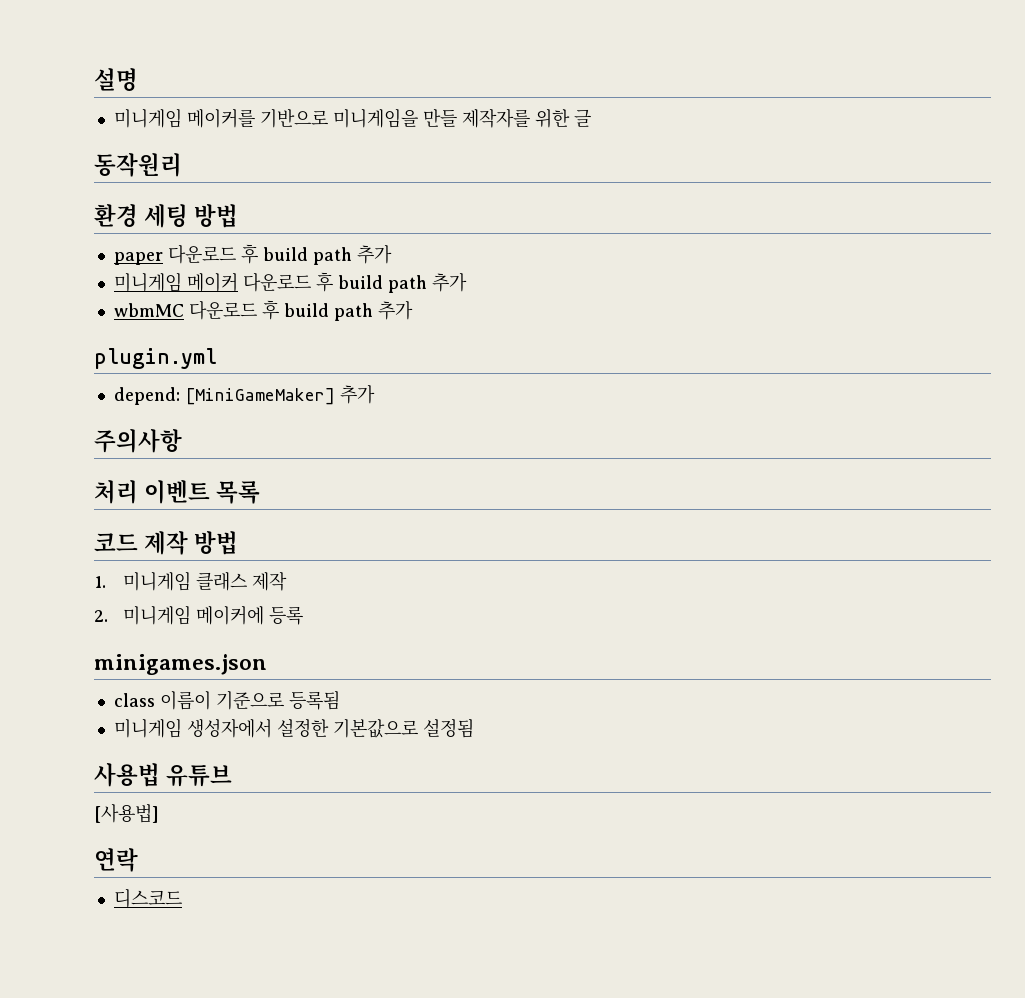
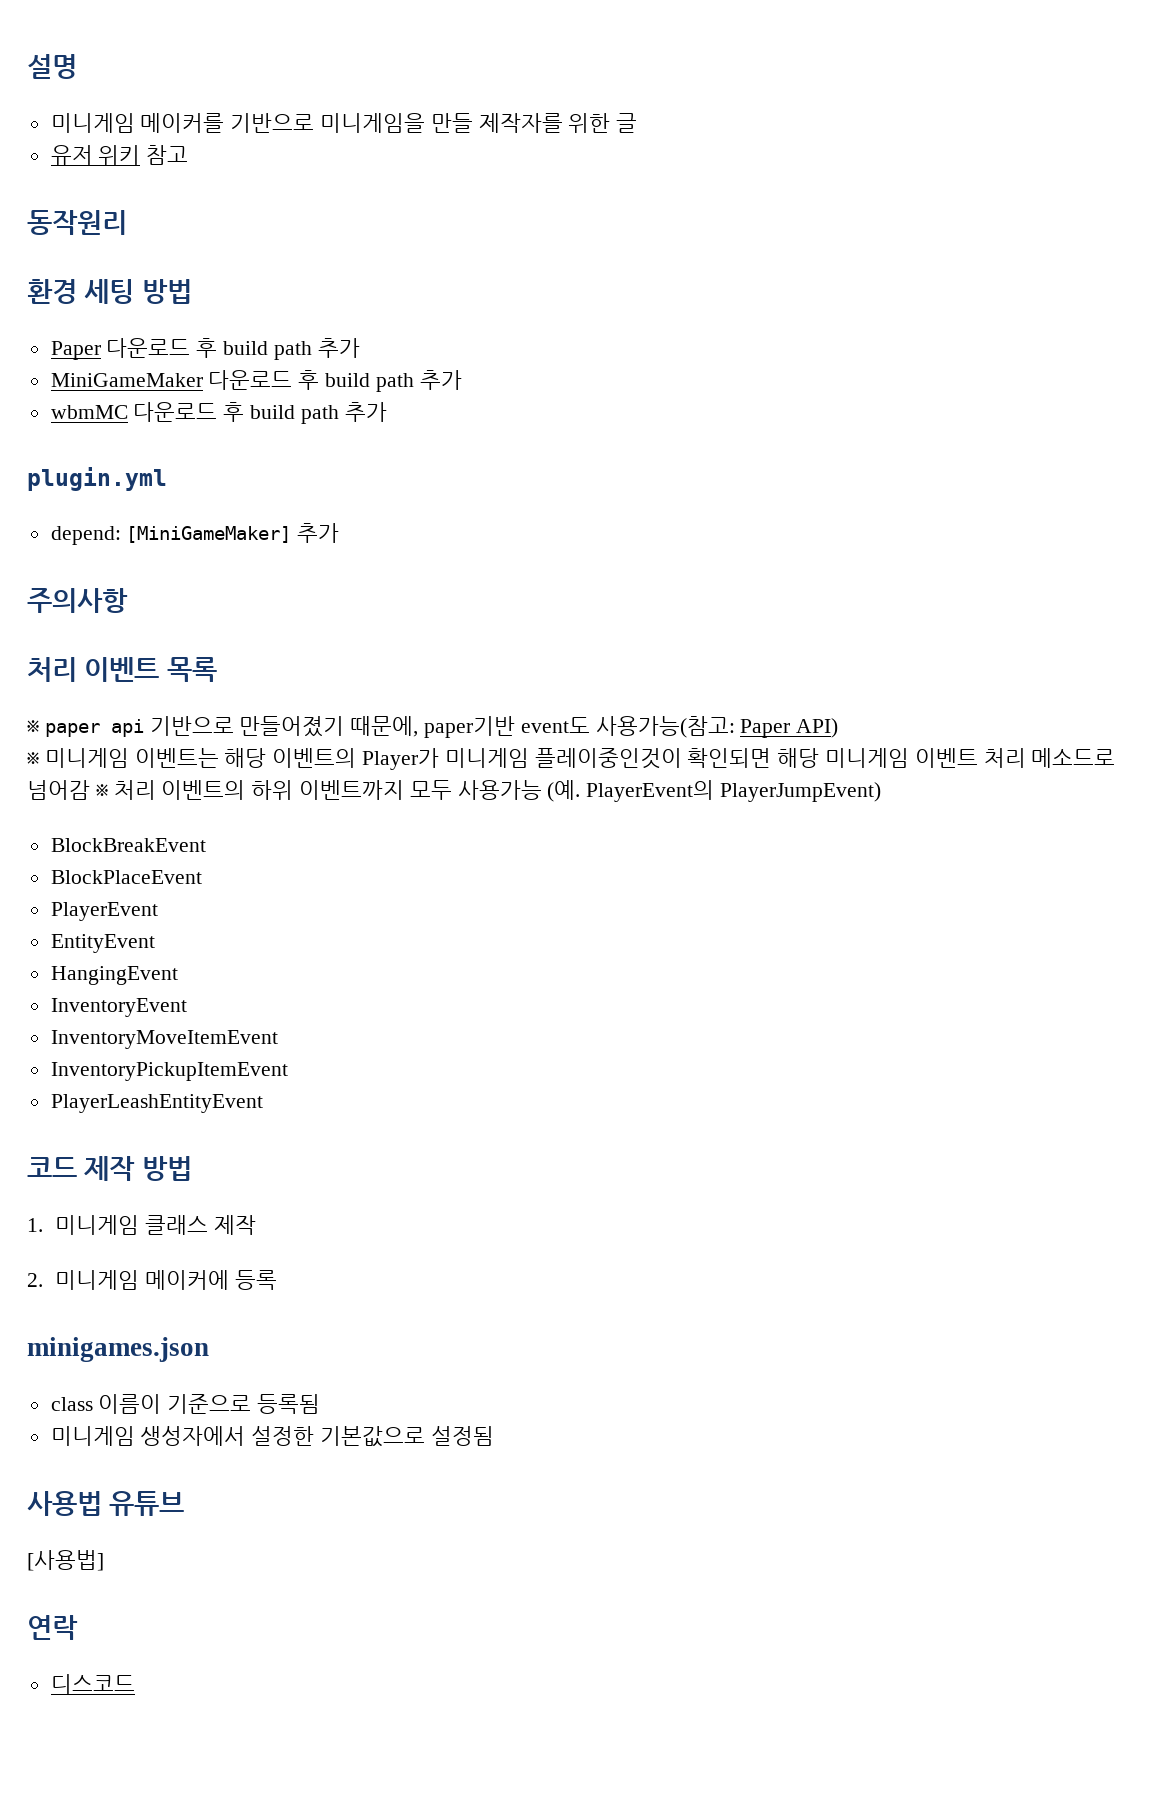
(591, 118) none -> [50,145,189,165] // 유저 위키 참고
[113,244,392,265] [113,273,238,292] paper 다운로드 후 build path 추가 // 미니게임 메이커 -> [50,338,360,360] [50,373,203,387] Paper 다운로드 후 build path 추가 // MiniGameMaker
(261, 492) none -> [27,716,839,738] [27,748,1116,770] [27,780,882,802] [50,838,206,852] [50,870,202,884] [50,902,158,921] [50,934,155,953] [50,966,178,985] [50,998,187,1017] [50,1030,278,1049] [50,1062,288,1081] [50,1094,263,1113] // ※ paper api 기반으로 만들어졌기 때문에, paper기반 event도 사용가능(참고: Paper API) // ※ 미니게임 이벤트는 해당 이벤트의 Player가 미니게임 플레이중인것이 확인되면 해당 미니게임 이벤트 처리 메소드로 넘어감 ※ 처리 이벤트의 하위 이벤트까지 모두 사용가능 (예. PlayerEvent의 PlayerJumpEvent) // BlockBreakEvent // BlockPlaceEvent // PlayerEvent // EntityEvent // HangingEvent // InventoryEvent // InventoryMoveItemEvent // InventoryPickupItemEvent // PlayerLeashEntityEvent

